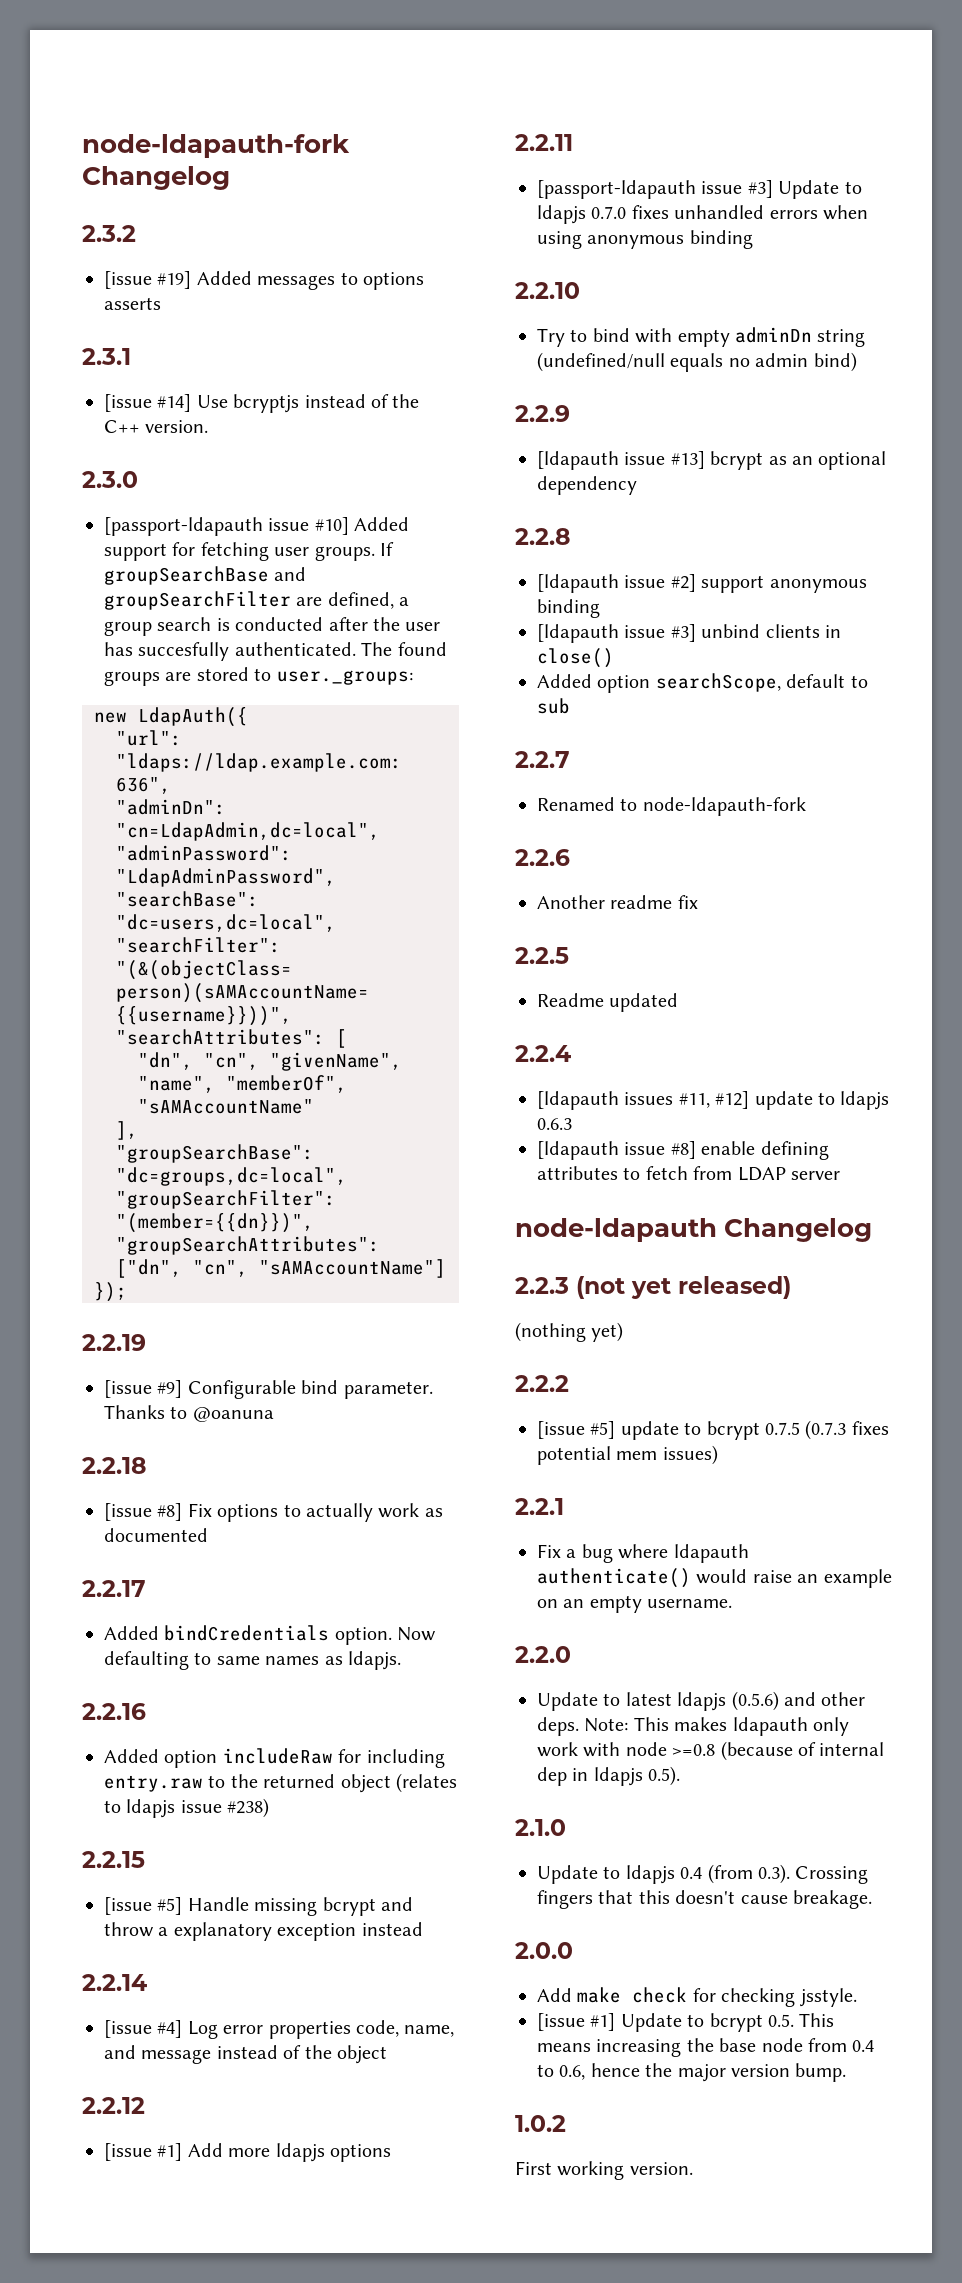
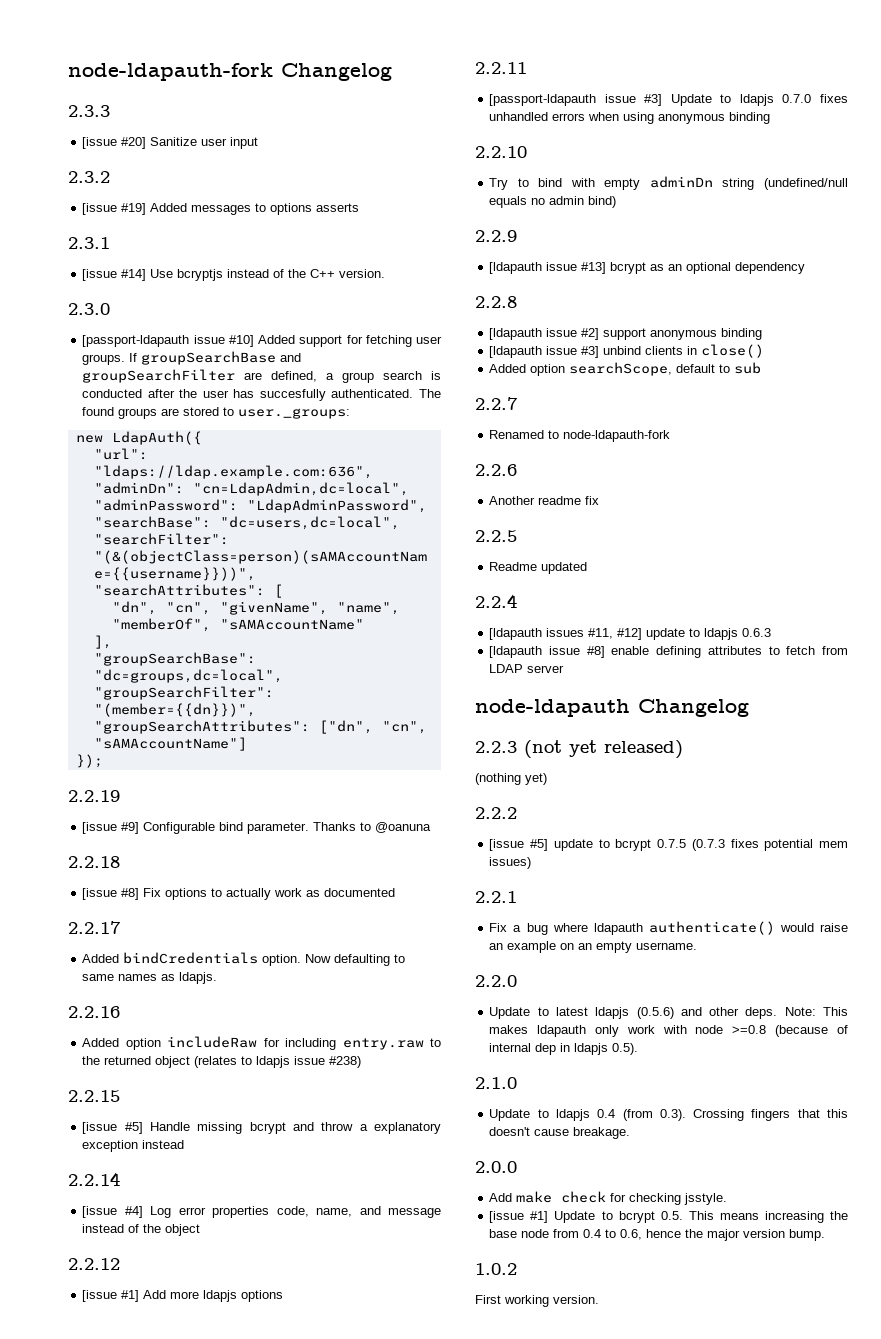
(230, 178) none -> [68,105,110,117] [82,137,259,149] // 2.3.3 // [issue #20] Sanitize user input

